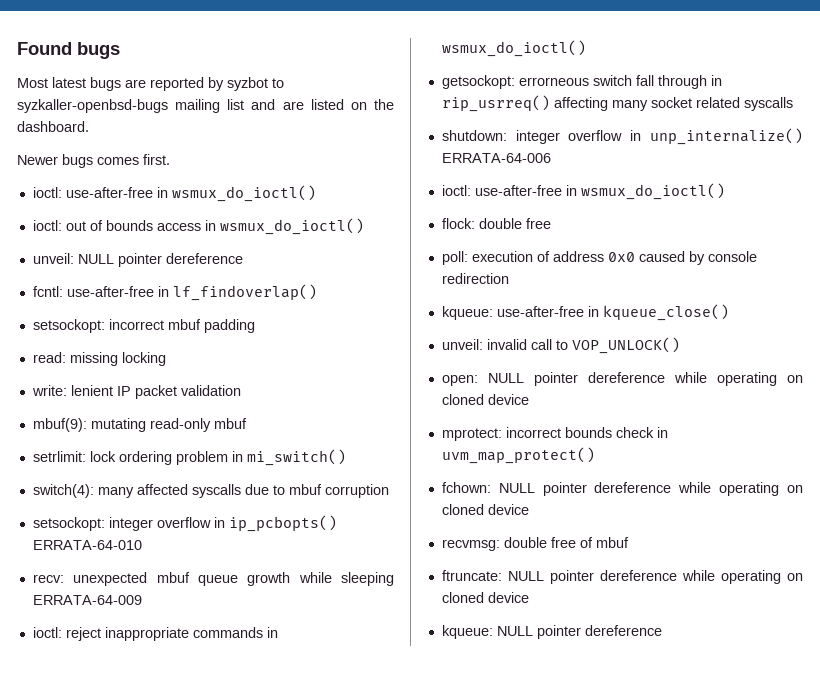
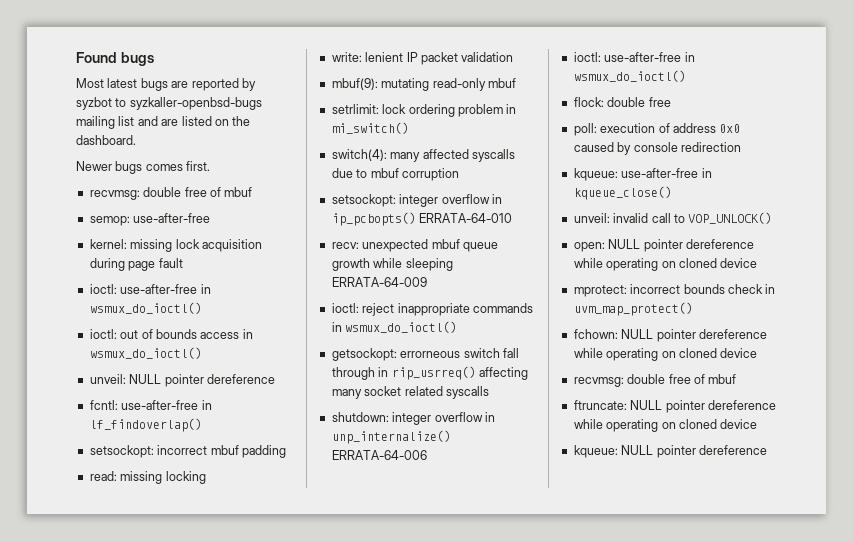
(170, 159) none -> [89,187,253,200] [89,213,211,226] [89,239,262,252] [89,258,183,271] // recvmsg: double free of mbuf // semop: use-after-free // kernel: missing lock acquisition during page fault

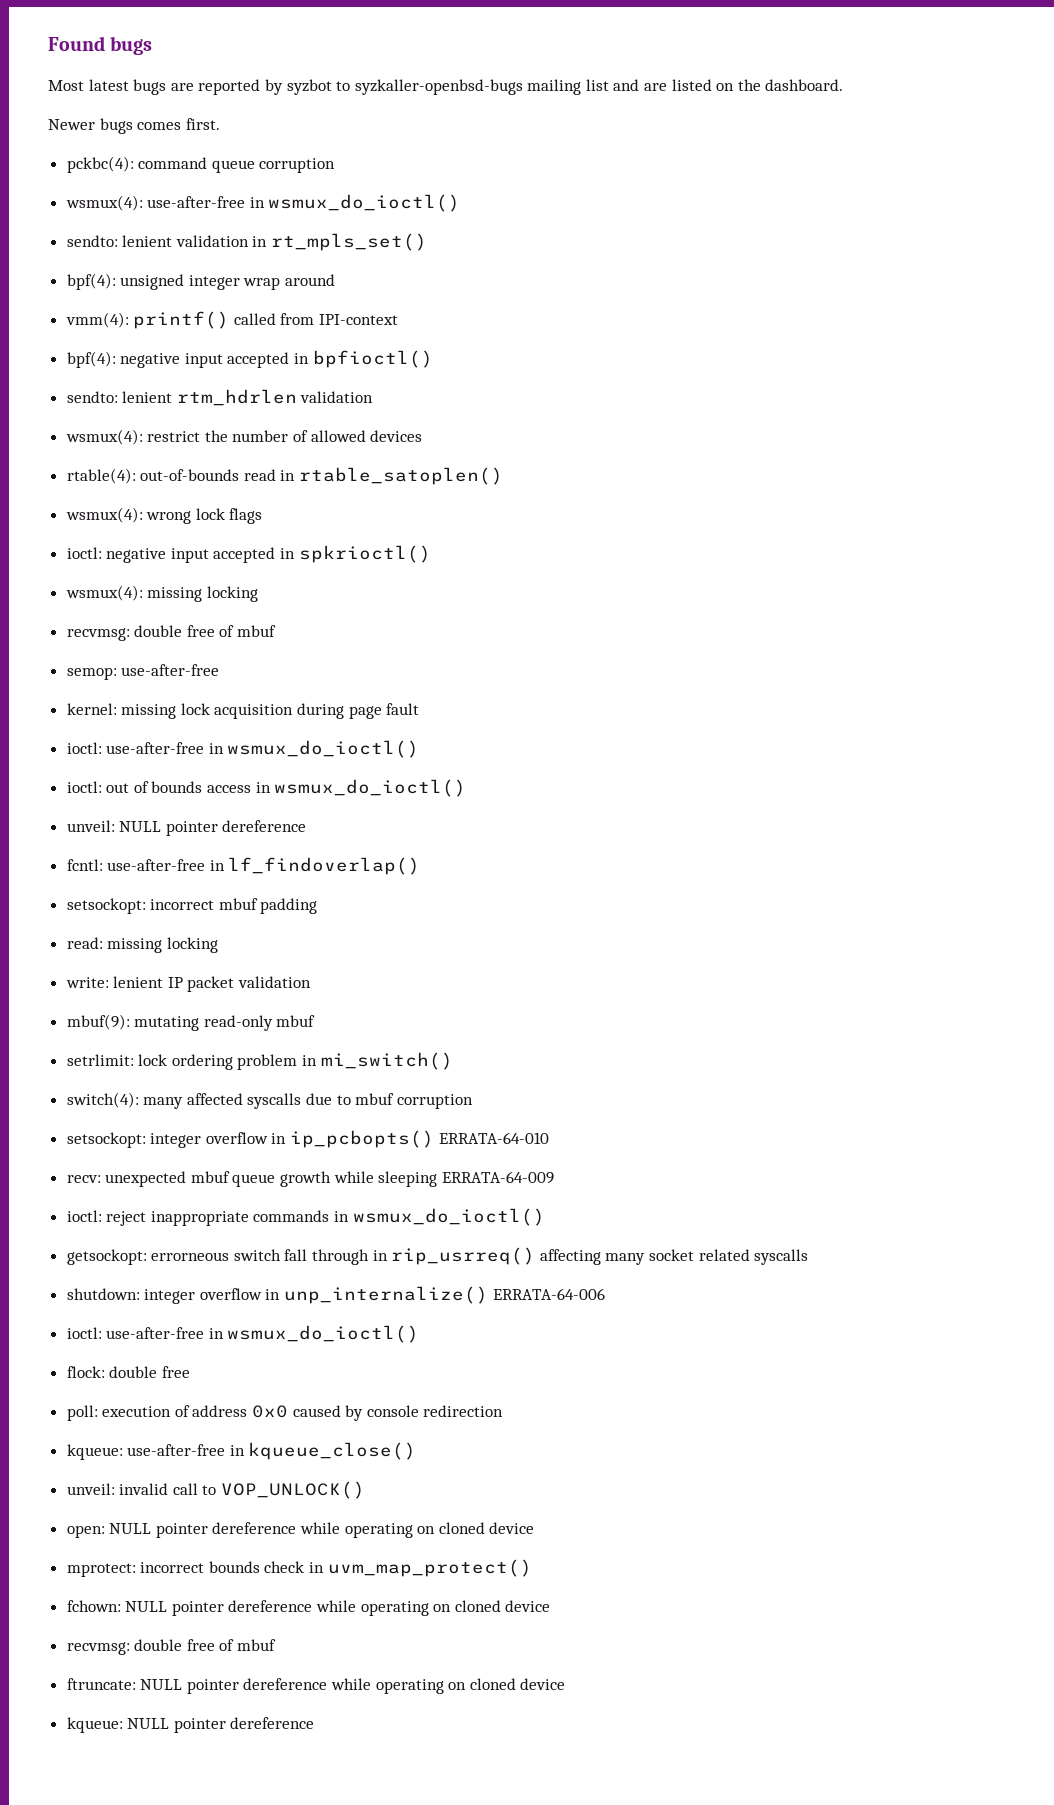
(211, 166) none -> [66,156,336,173] [65,194,461,212] [66,233,428,251] [66,273,336,290] [65,311,399,329] [66,350,433,368] [66,389,374,406] [65,429,423,445] [66,467,504,485] [65,507,263,524] [66,545,431,563] [65,585,258,602] // pckbc(4): command queue corruption // wsmux(4): use-after-free in wsmux_do_ioctl() // sendto: lenient validation in rt_mpls_set() // bpf(4): unsigned integer wrap around // vmm(4): printf() called from IPI-context // bpf(4): negative input accepted in bpfioctl() // sendto: lenient rtm_hdrlen validation // wsmux(4): restrict the number of allowed devices // rtable(4): out-of-bounds read in rtable_satoplen() // wsmux(4): wrong lock flags // ioctl: negative input accepted in spkrioctl() // wsmux(4): missing locking

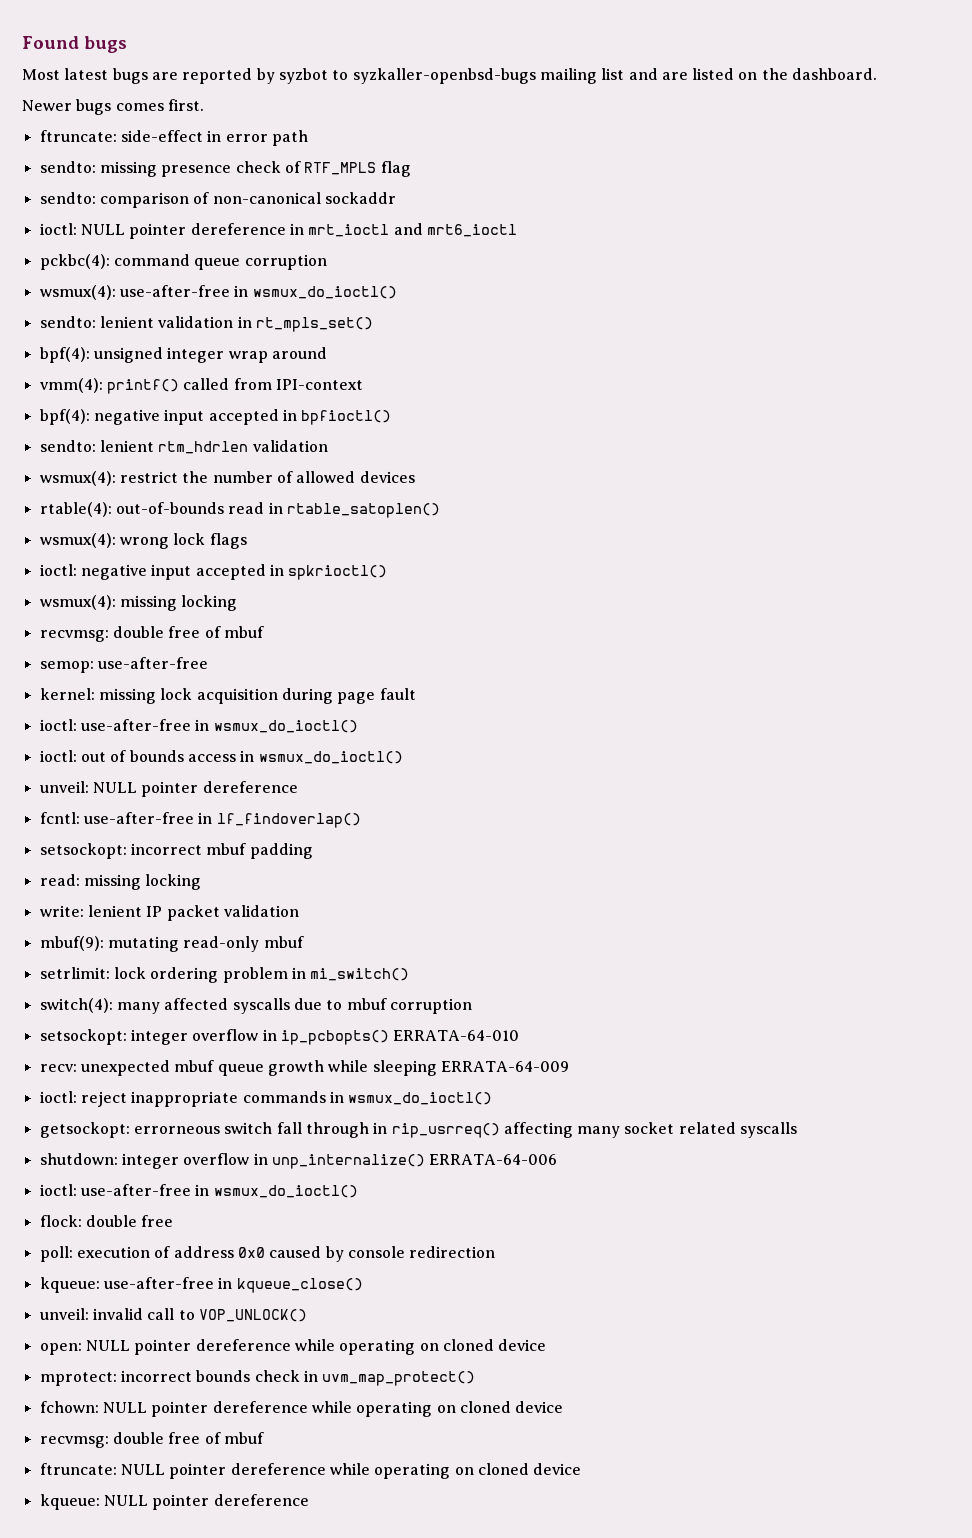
(220, 124) none -> [39,130,308,146] [39,161,411,177] [39,192,396,208] [39,223,517,239] // ftruncate: side-effect in error path // sendto: missing presence check of RTF_MPLS flag // sendto: comparison of non-canonical sockaddr // ioctl: NULL pointer dereference in mrt_ioctl and mrt6_ioctl

